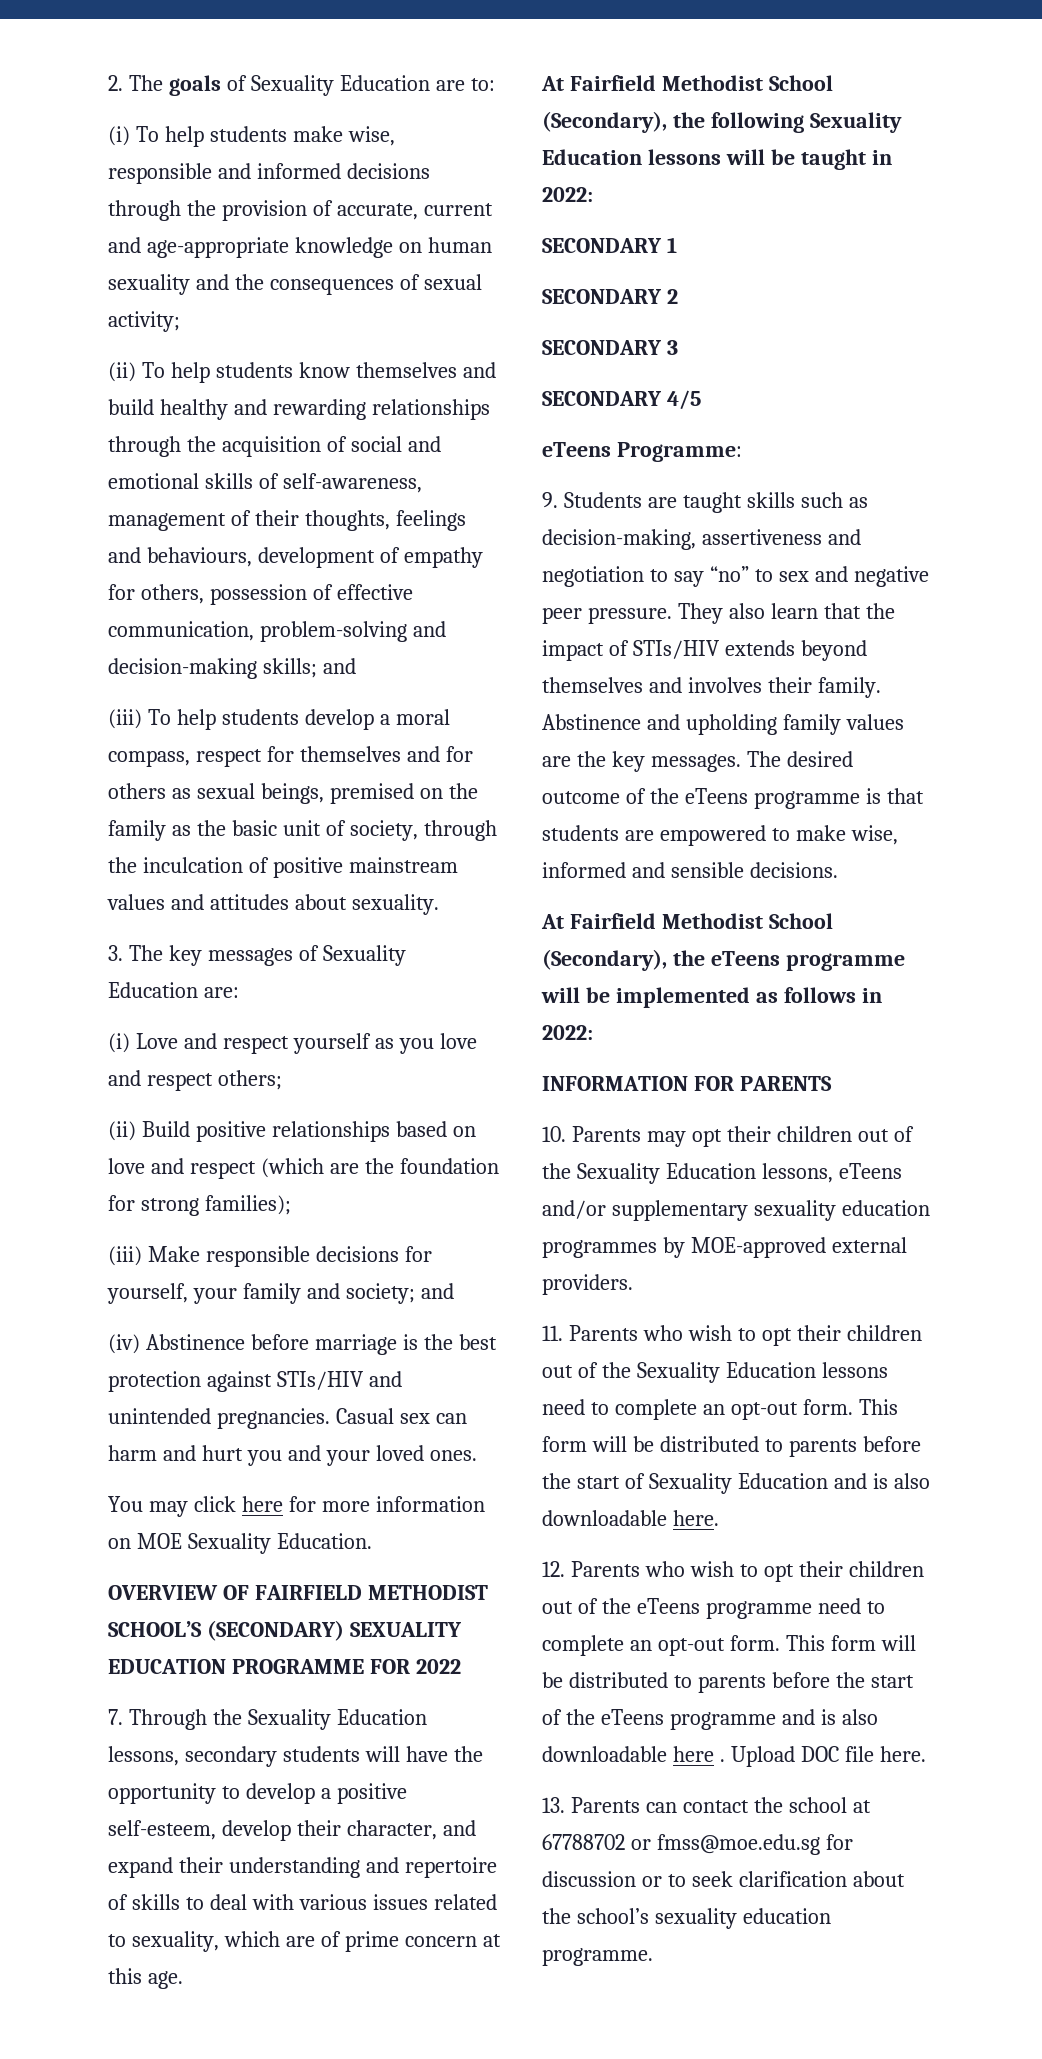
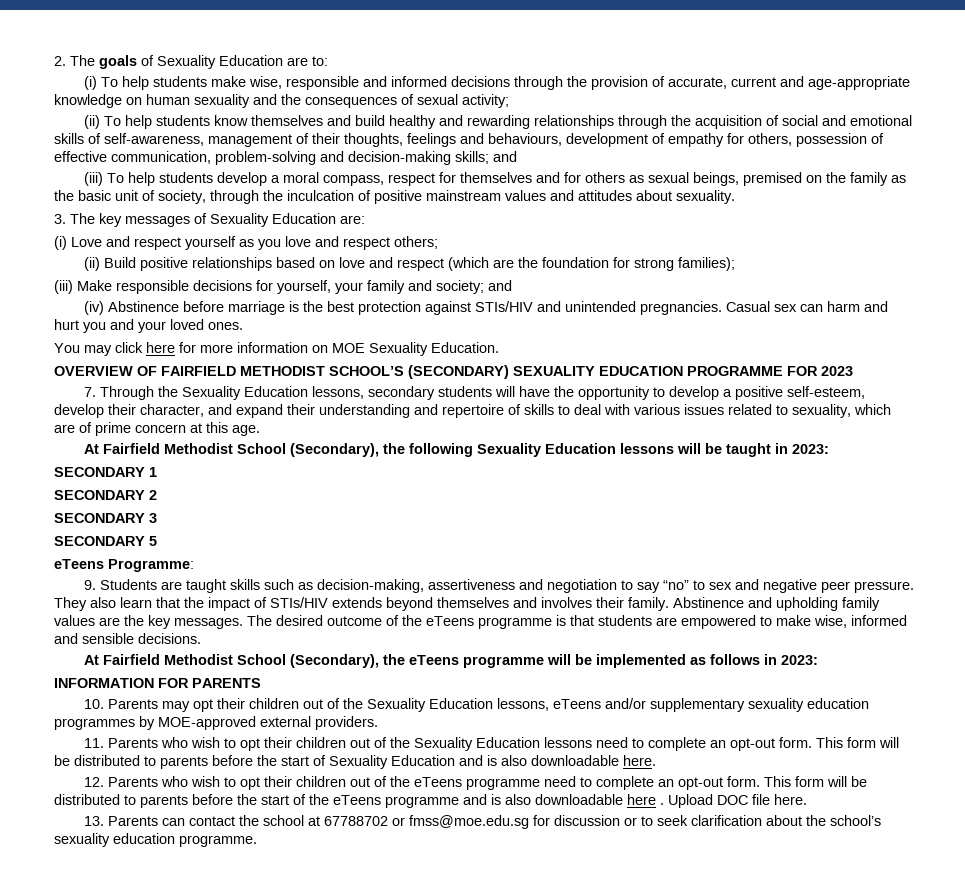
[415,1659,461,1674] 2022 -> [821,366,853,376] 2023
[542,187,593,202] 2022: -> [791,444,829,454] 2023:
[666,390,701,410] 4/5 -> [149,536,157,546] 5
[542,1025,593,1040] 2022: -> [780,655,818,665] 2023:

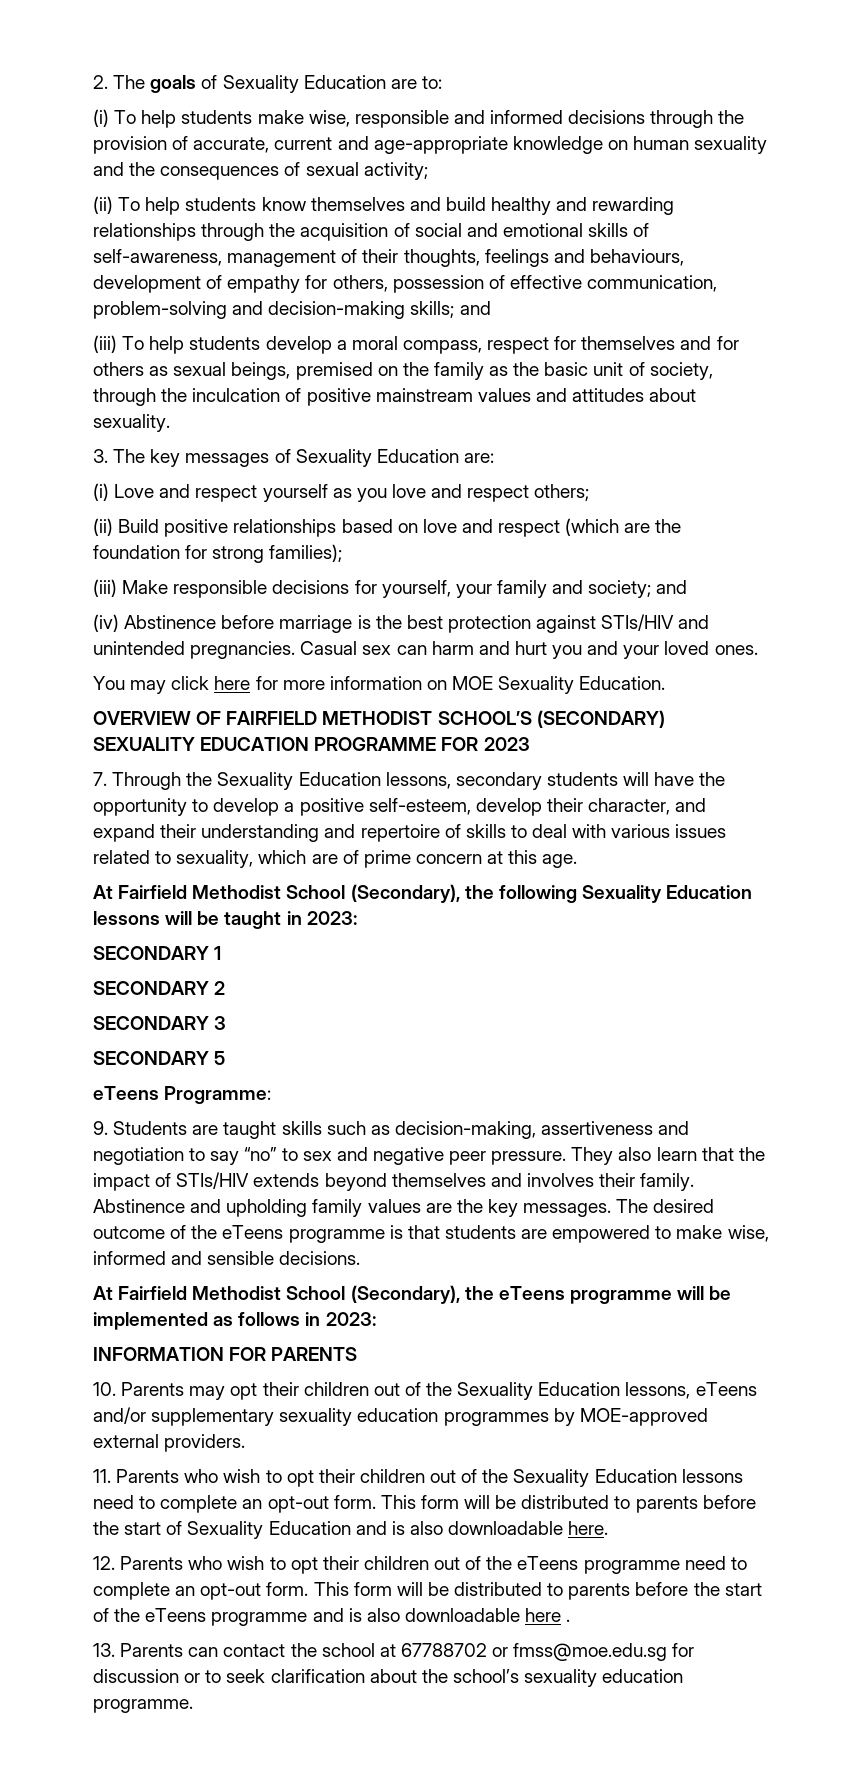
[668,794,807,808] Upload DOC file here. -> (571, 1620) none

